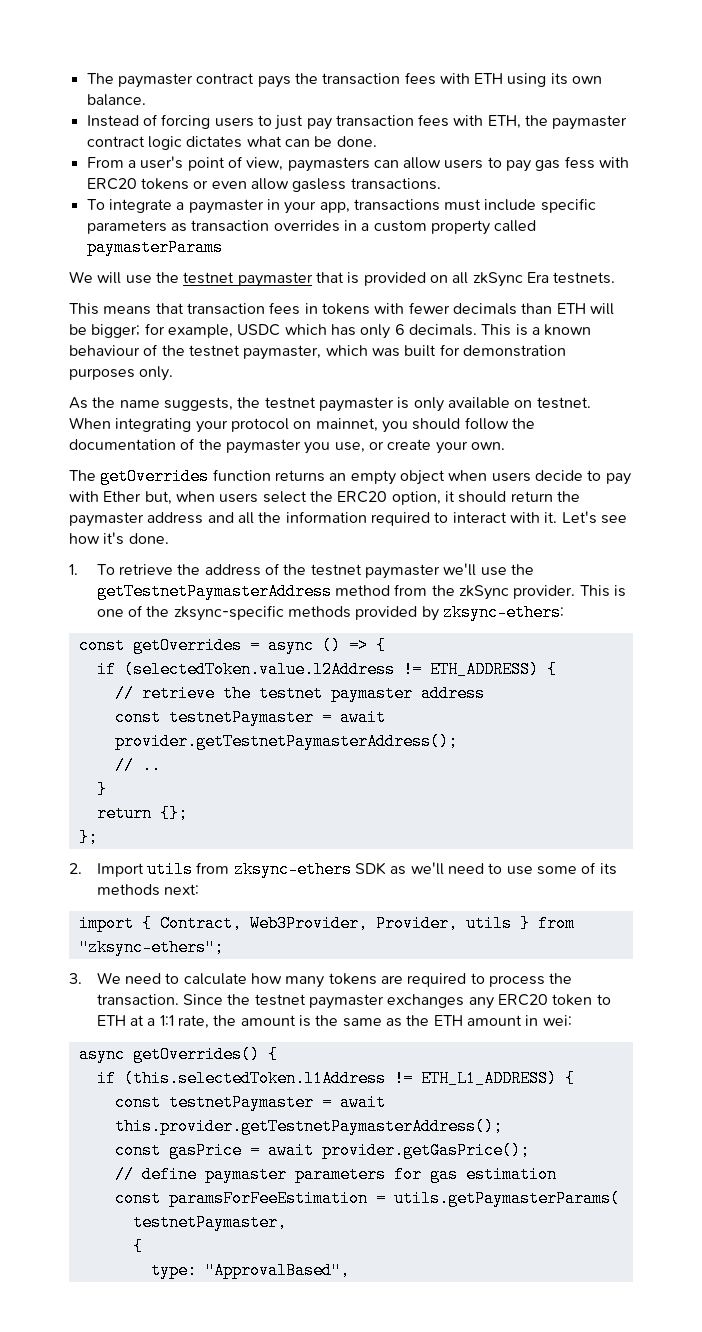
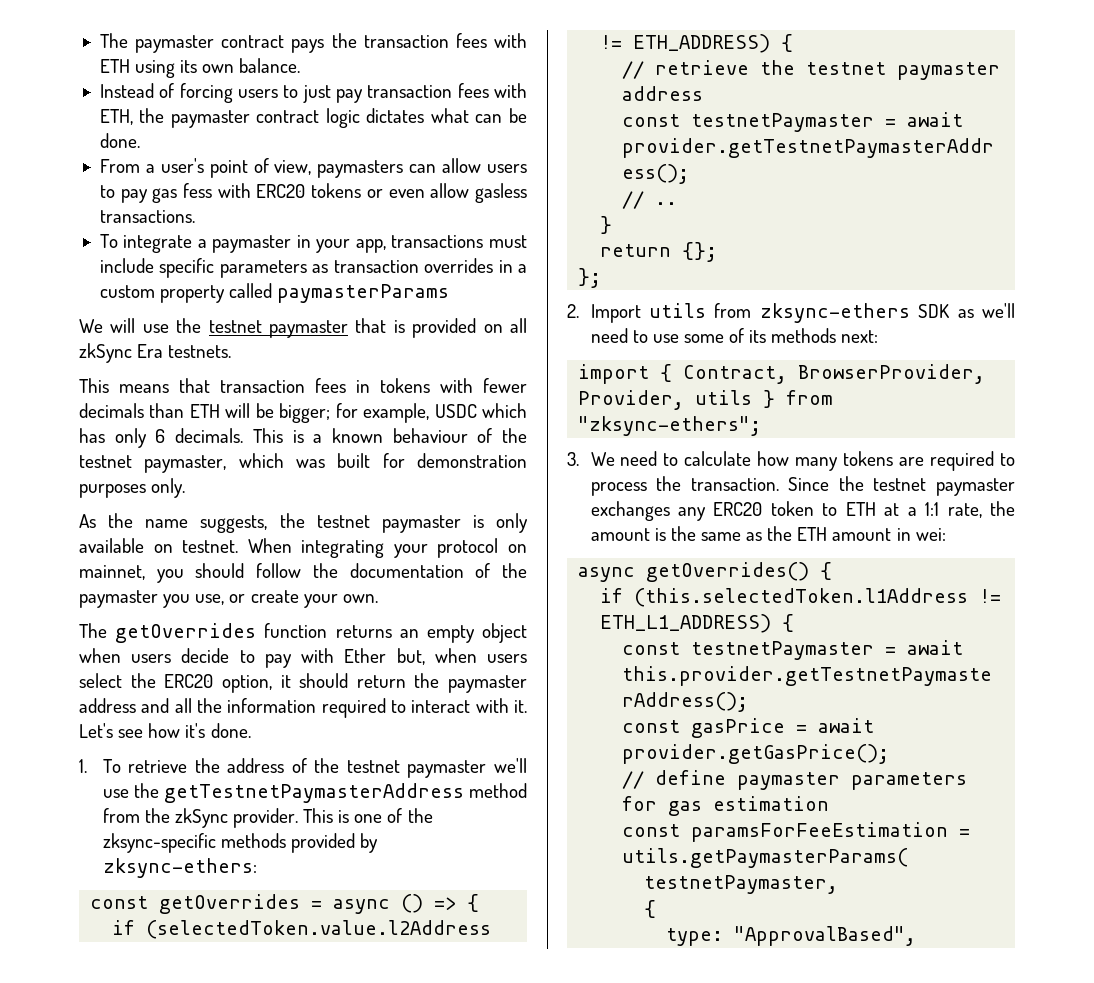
[249,915,368,932] Web3Provider, -> [798,364,986,384] BrowserProvider,

